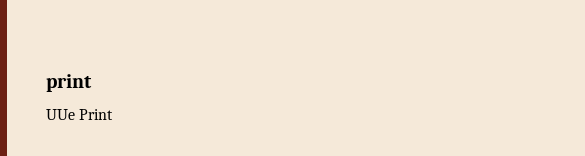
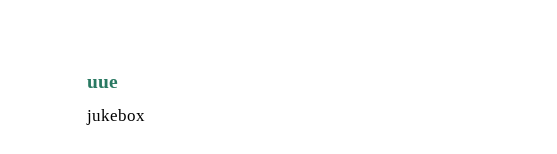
[46,74,92,92] [46,109,114,120] print // UUe Print -> [87,79,118,88] [86,109,145,125] uue // jukebox

